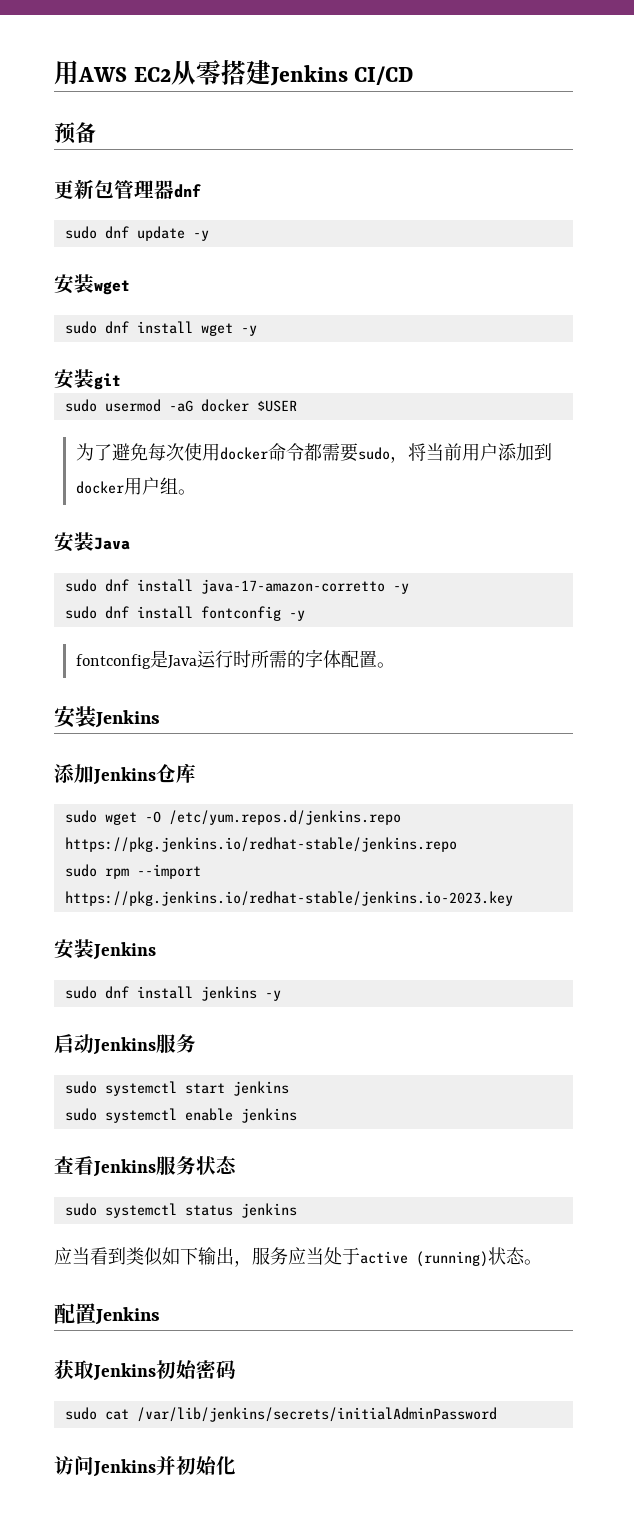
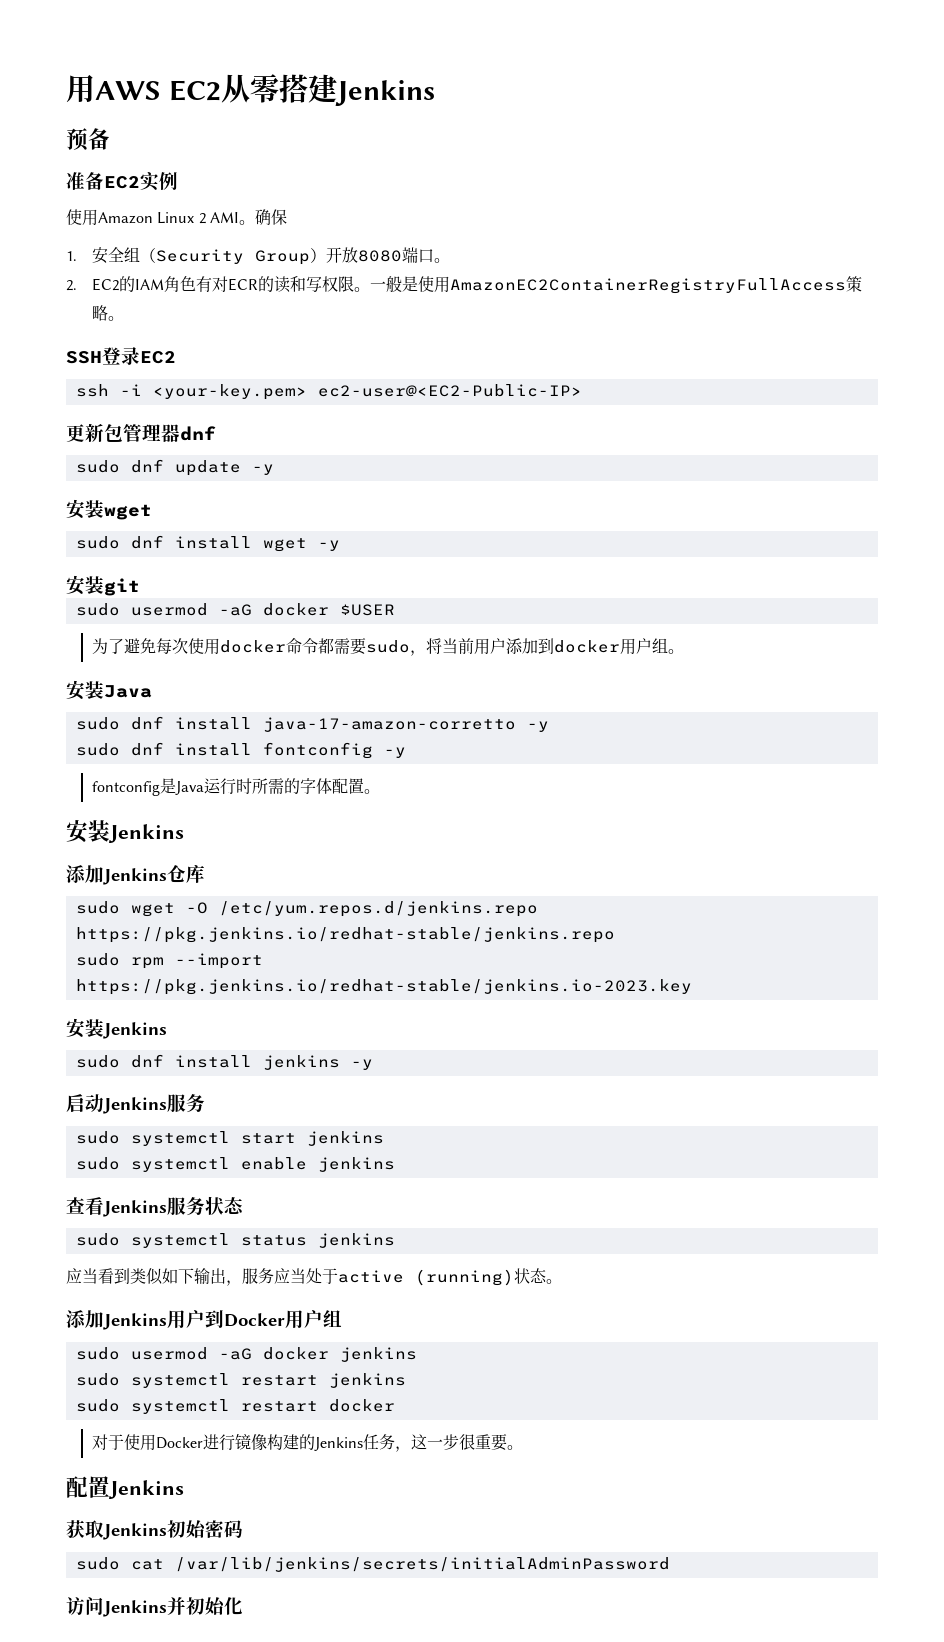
[354,66,414,85] CI/CD -> (435, 93) none
(96, 132) none -> [66,172,178,191] [66,209,287,226] [66,247,450,265] [66,276,862,294] [91,305,124,321] [66,347,176,365] [75,384,582,400] // 准备EC2实例 // 使用Amazon Linux 2 AMI。确保 // 1.安全组（Security Group）开放8080端口。 // 2. EC2的IAM角色有对ECR的读和写权限。一般是使用AmazonEC2ContainerRegistryFullAccess策略。 // SSH登录EC2 // ssh -i <your-key.pem> ec2-user@<EC2-Public-IP>
(542, 1262) none -> [66,1310,342,1330] [75,1347,417,1362] [75,1373,406,1388] [75,1399,395,1414] [91,1433,523,1452] // 添加Jenkins用户到Docker用户组 // sudo usermod -aG docker jenkins // sudo systemctl restart jenkins // sudo systemctl restart docker // 对于使用Docker进行镜像构建的Jenkins任务，这一步很重要。

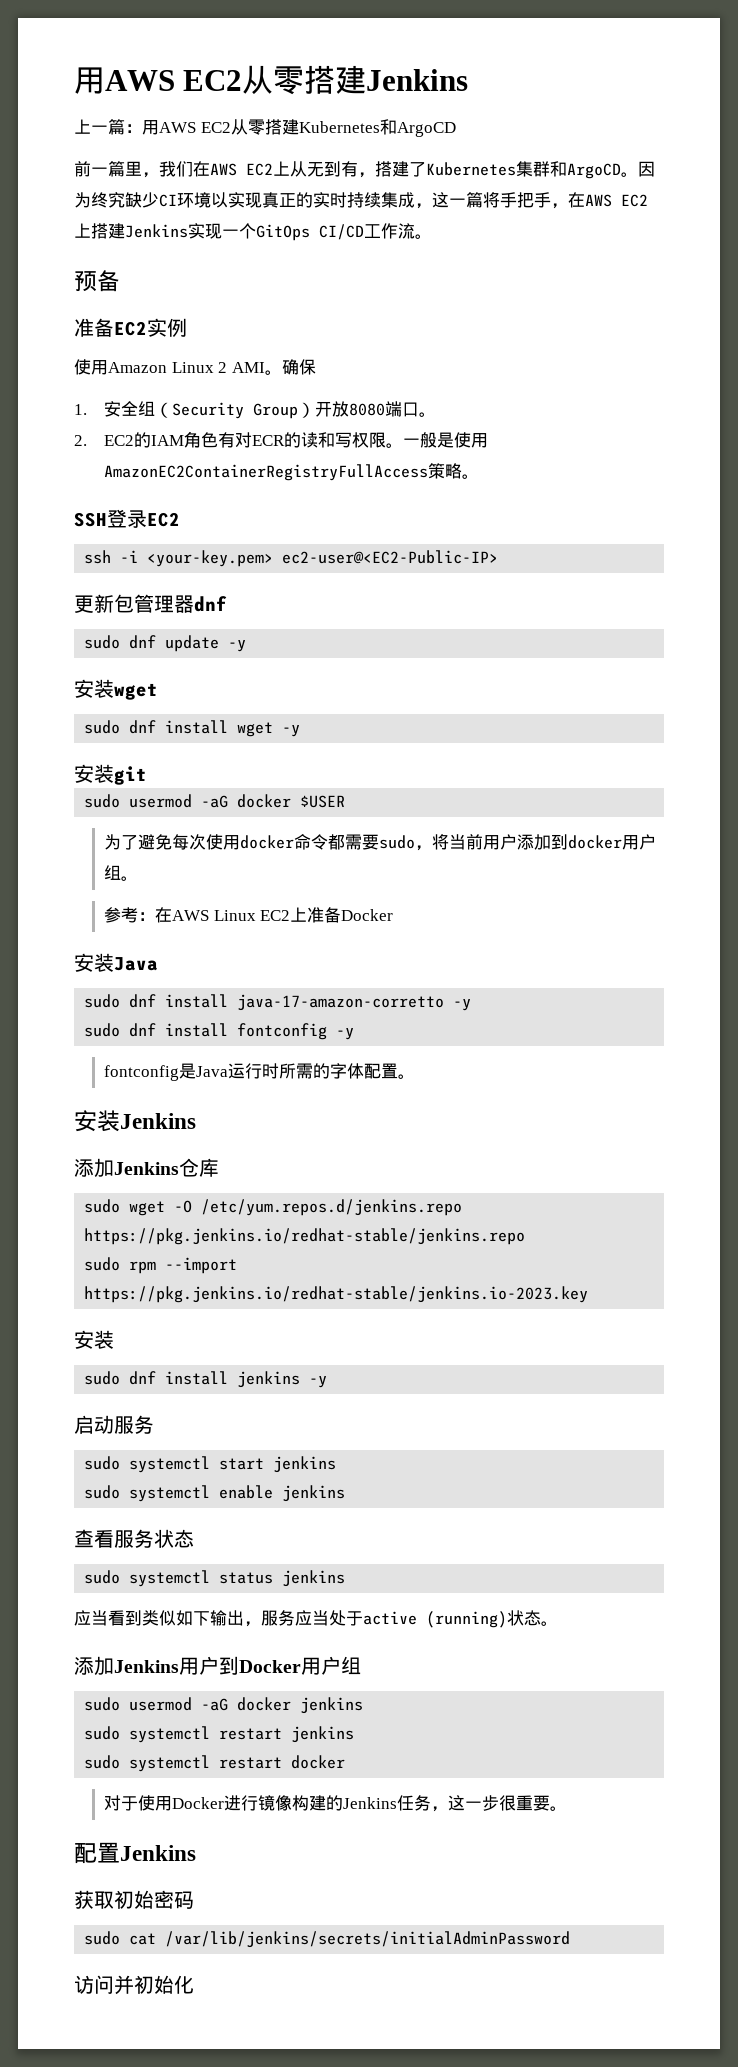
(435, 93) none -> [74,119,456,137] [74,161,655,179] [74,192,648,209] [74,223,432,241] // 上一篇：用AWS EC2从零搭建Kubernetes和ArgoCD // 前一篇里，我们在AWS EC2上从无到有，搭建了Kubernetes集群和ArgoCD。因为终究缺少CI环境以实现真正的实时持续集成，这一篇将手把手，在AWS EC2上搭建Jenkins实现一个GitOps CI/CD工作流。
(684, 651) none -> [104,907,394,923] // 参考：在AWS Linux EC2上准备Docker
[103,1022,167,1039] Jenkins -> (114, 1339) none
[103,1097,167,1114] Jenkins -> (114, 1424) none
[103,1200,167,1217] Jenkins -> (114, 1539) none
[103,1523,167,1540] Jenkins -> (114, 1900) none
[103,1600,167,1617] Jenkins -> (114, 1984) none

